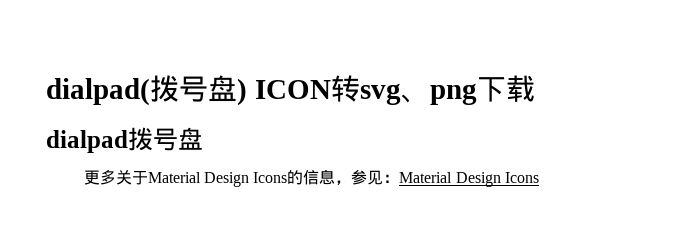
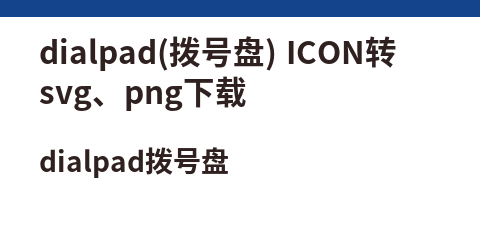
[83,169,539,187] // 更多关于Material Design Icons的信息，参见：Material Design Icons -> (229, 160) none

